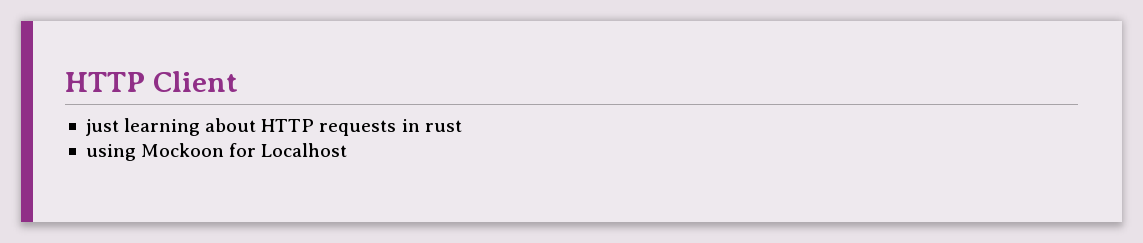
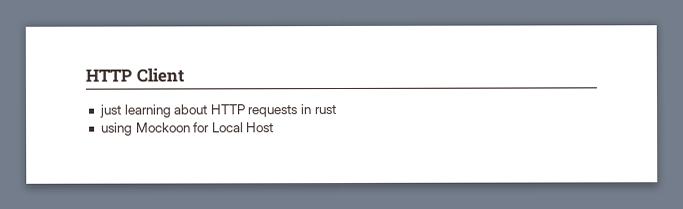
[261,143,348,157] Localhost -> [211,122,275,133] Local Host

